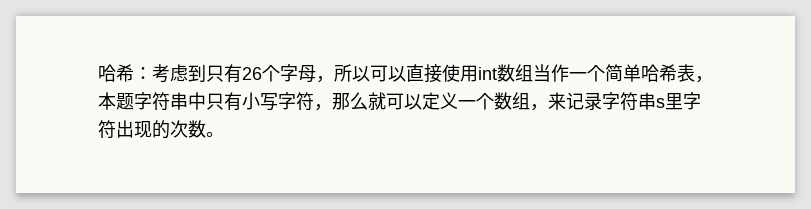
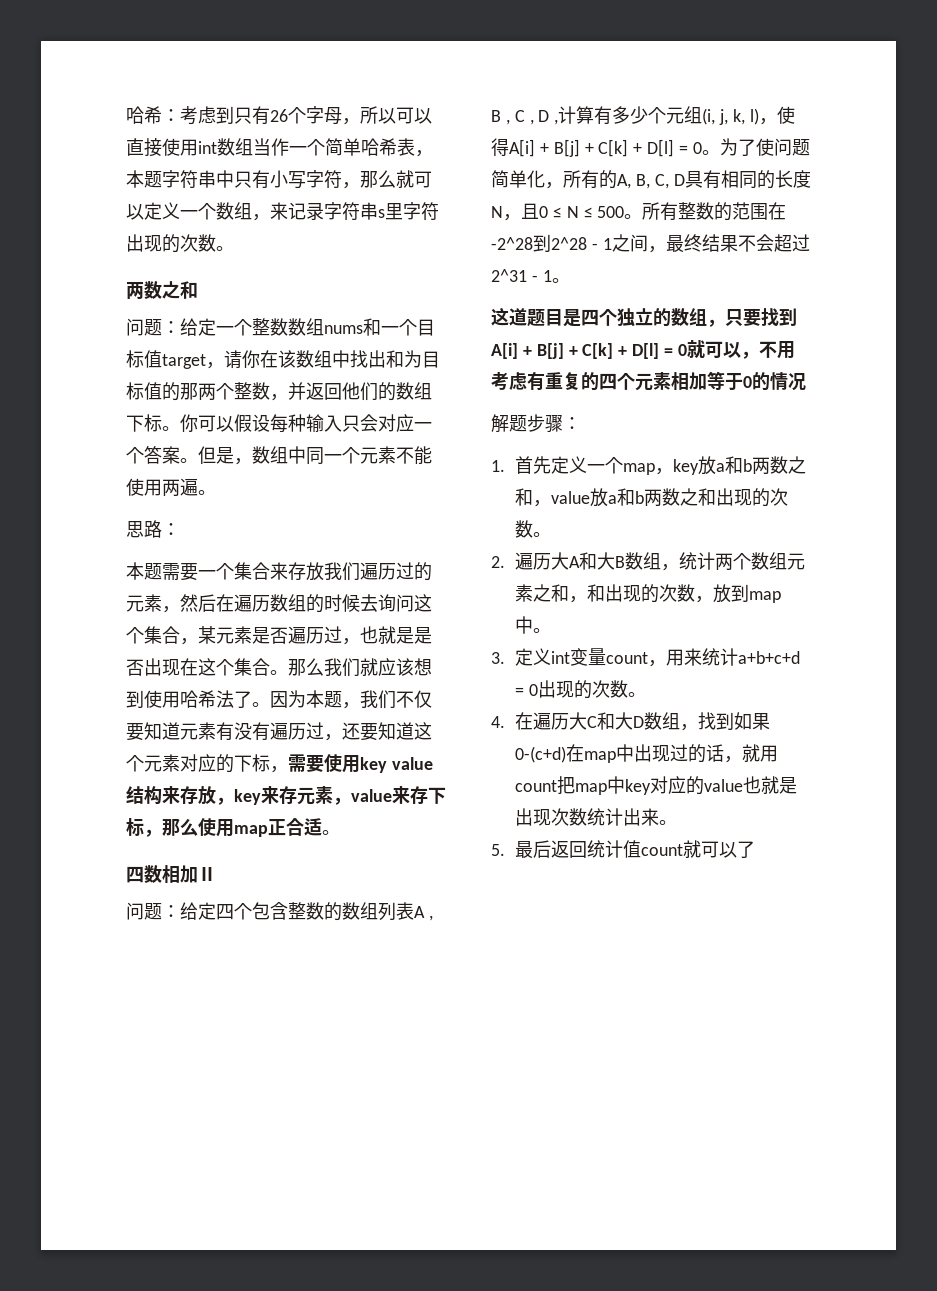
(224, 134) none -> [126,281,198,299] [126,318,435,336] [126,350,440,369] [126,382,432,401] [126,414,432,433] [126,446,432,465] [126,478,216,496] [126,520,180,538] [126,562,432,581] [126,594,432,613] [126,626,432,645] [126,658,432,677] [126,690,432,709] [126,722,432,741] [126,754,433,773] [126,786,446,805] [126,818,340,837] [126,865,216,884] [126,902,433,921] [491,106,795,125] [491,138,810,157] [491,170,811,189] [491,202,787,221] [491,234,810,253] [491,269,570,283] [491,307,797,327] [491,340,795,359] [491,371,806,391] [491,414,581,433] [491,456,807,475] [515,488,789,507] [515,520,552,538] [491,552,806,571] [515,584,782,603] [515,616,552,634] [491,648,801,667] [515,680,647,699] [491,712,771,731] [515,744,779,763] [515,776,798,795] [515,808,678,826] [491,840,756,858] // 两数之和 // 问题：给定一个整数数组nums和一个目标值target，请你在该数组中找出和为目标值的那两个整数，并返回他们的数组下标。你可以假设每种输入只会对应一个答案。但是，数组中同一个元素不能使用两遍。 // 思路： // 本题需要一个集合来存放我们遍历过的元素，然后在遍历数组的时候去询问这个集合，某元素是否遍历过，也就是是否出现在这个集合。那么我们就应该想到使用哈希法了。因为本题，我们不仅要知道元素有没有遍历过，还要知道这个元素对应的下标，需要使用key value结构来存放，key来存元素，value来存下标，那么使用map正合适。 // 四数相加Ⅱ // 问题：给定四个包含整数的数组列表A , B , C , D ,计算有多少个元组(i, j, k, l)，使得A[i] + B[j] + C[k] + D[l] = 0。为了使问题简单化，所有的A, B, C, D具有相同的长度N，且0 ≤ N ≤ 500。所有整数的范围在-2^28到2^28 - 1之间，最终结果不会超过2^31 - 1。 // 这道题目是四个独立的数组，只要找到A[i] + B[j] + C[k] + D[l] = 0就可以，不用考虑有重复的四个元素相加等于0的情况 // 解题步骤： // 1.首先定义一个map，key放a和b两数之和，value放a和b两数之和出现的次数。 // 2.遍历大A和大B数组，统计两个数组元素之和，和出现的次数，放到map中。 // 3.定义int变量count，用来统计a+b+c+d = 0出现的次数。 // 4.在遍历大C和大D数组，找到如果0-(c+d)在map中出现过的话，就用count把map中key对应的value也就是出现次数统计出来。 // 5.最后返回统计值count就可以了

